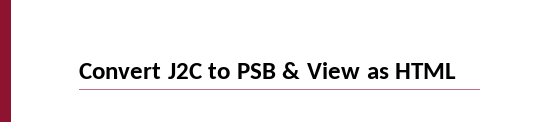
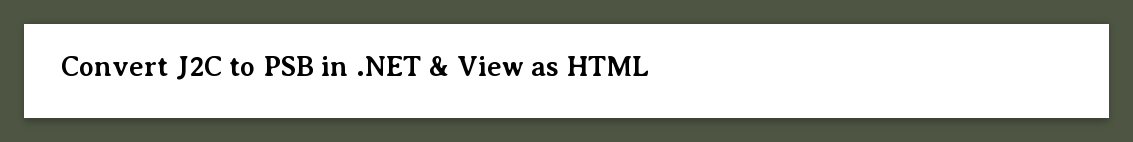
(276, 71) none -> [321,56,421,76] in .NET

